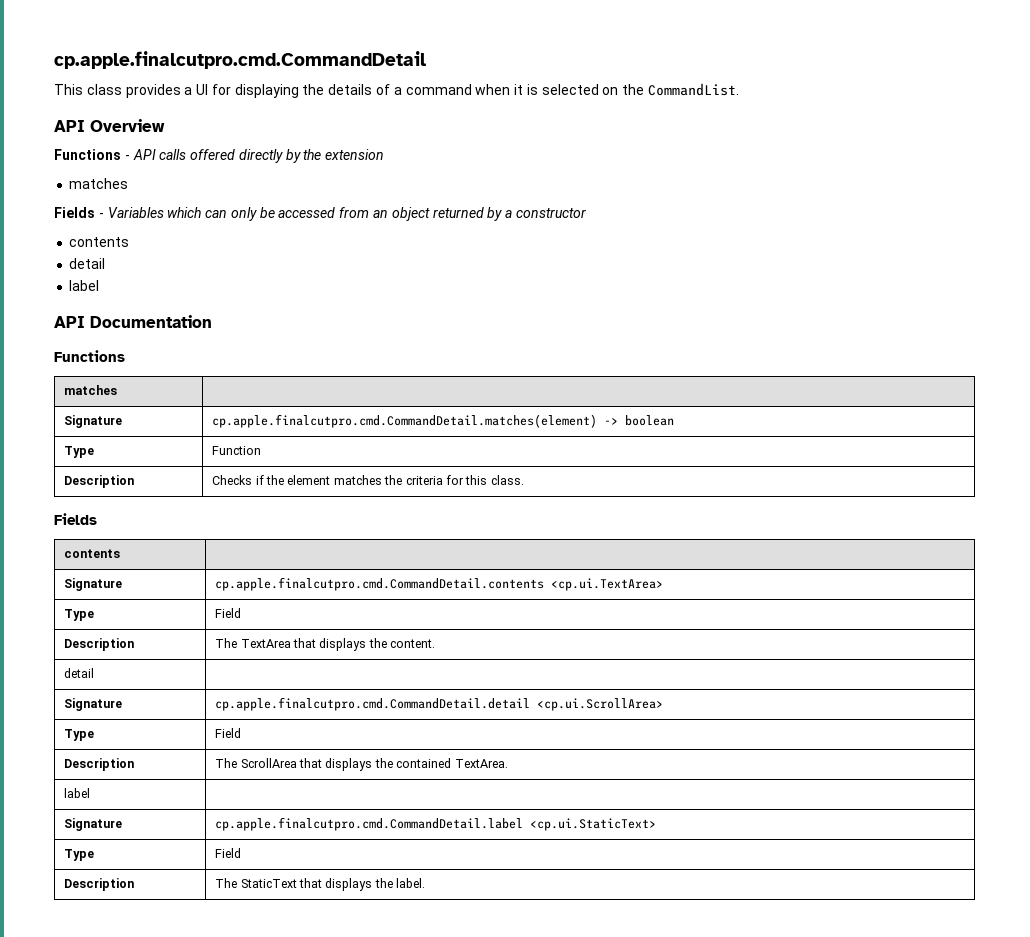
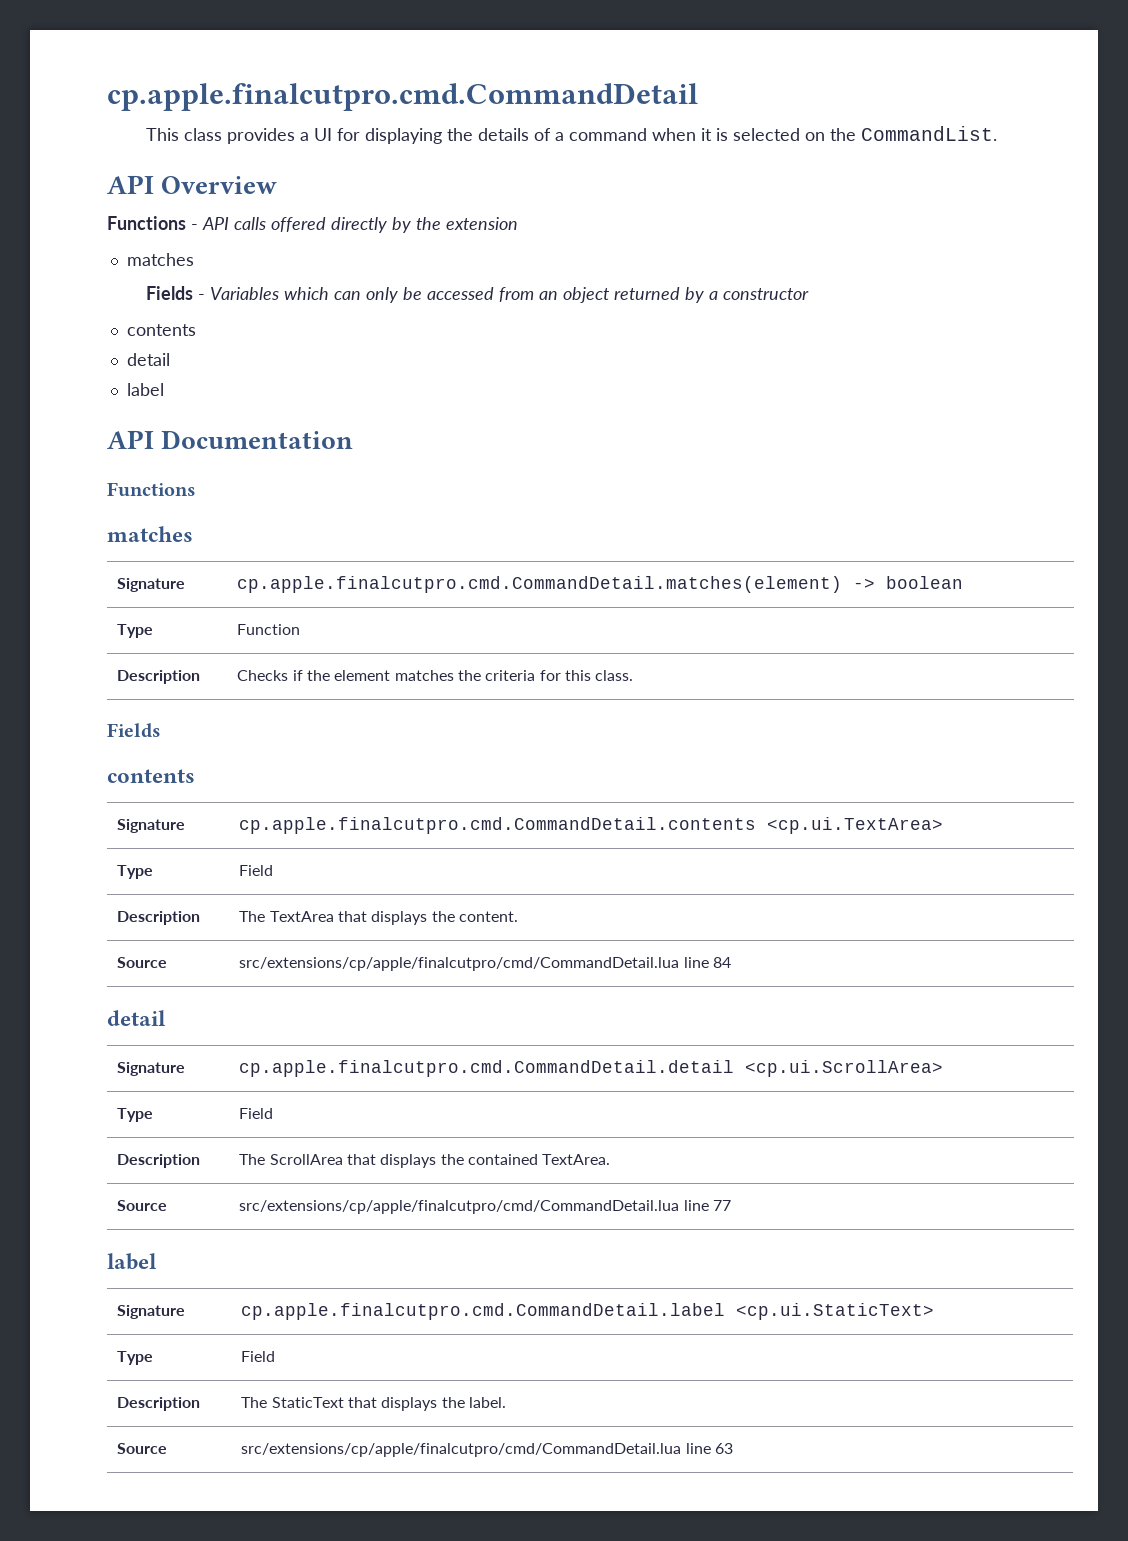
[64,385,118,395] // matches | -> [107,526,193,542] // matches
[64,549,121,558] // contents | -> [107,769,195,783] // contents
[64,668,95,678] detail | -> [117,957,168,968] [239,957,731,971] [107,1010,166,1026] Source | src/extensions/cp/apple/finalcutpro/cmd/CommandDetail.lua line 84 // detail
[64,788,91,798] label | -> [117,1200,168,1211] [239,1200,731,1214] [107,1253,157,1270] Source | src/extensions/cp/apple/finalcutpro/cmd/CommandDetail.lua line 77 // label
(426, 883) none -> [117,1443,168,1454] [241,1443,733,1457] // Source | src/extensions/cp/apple/finalcutpro/cmd/CommandDetail.lua line 63

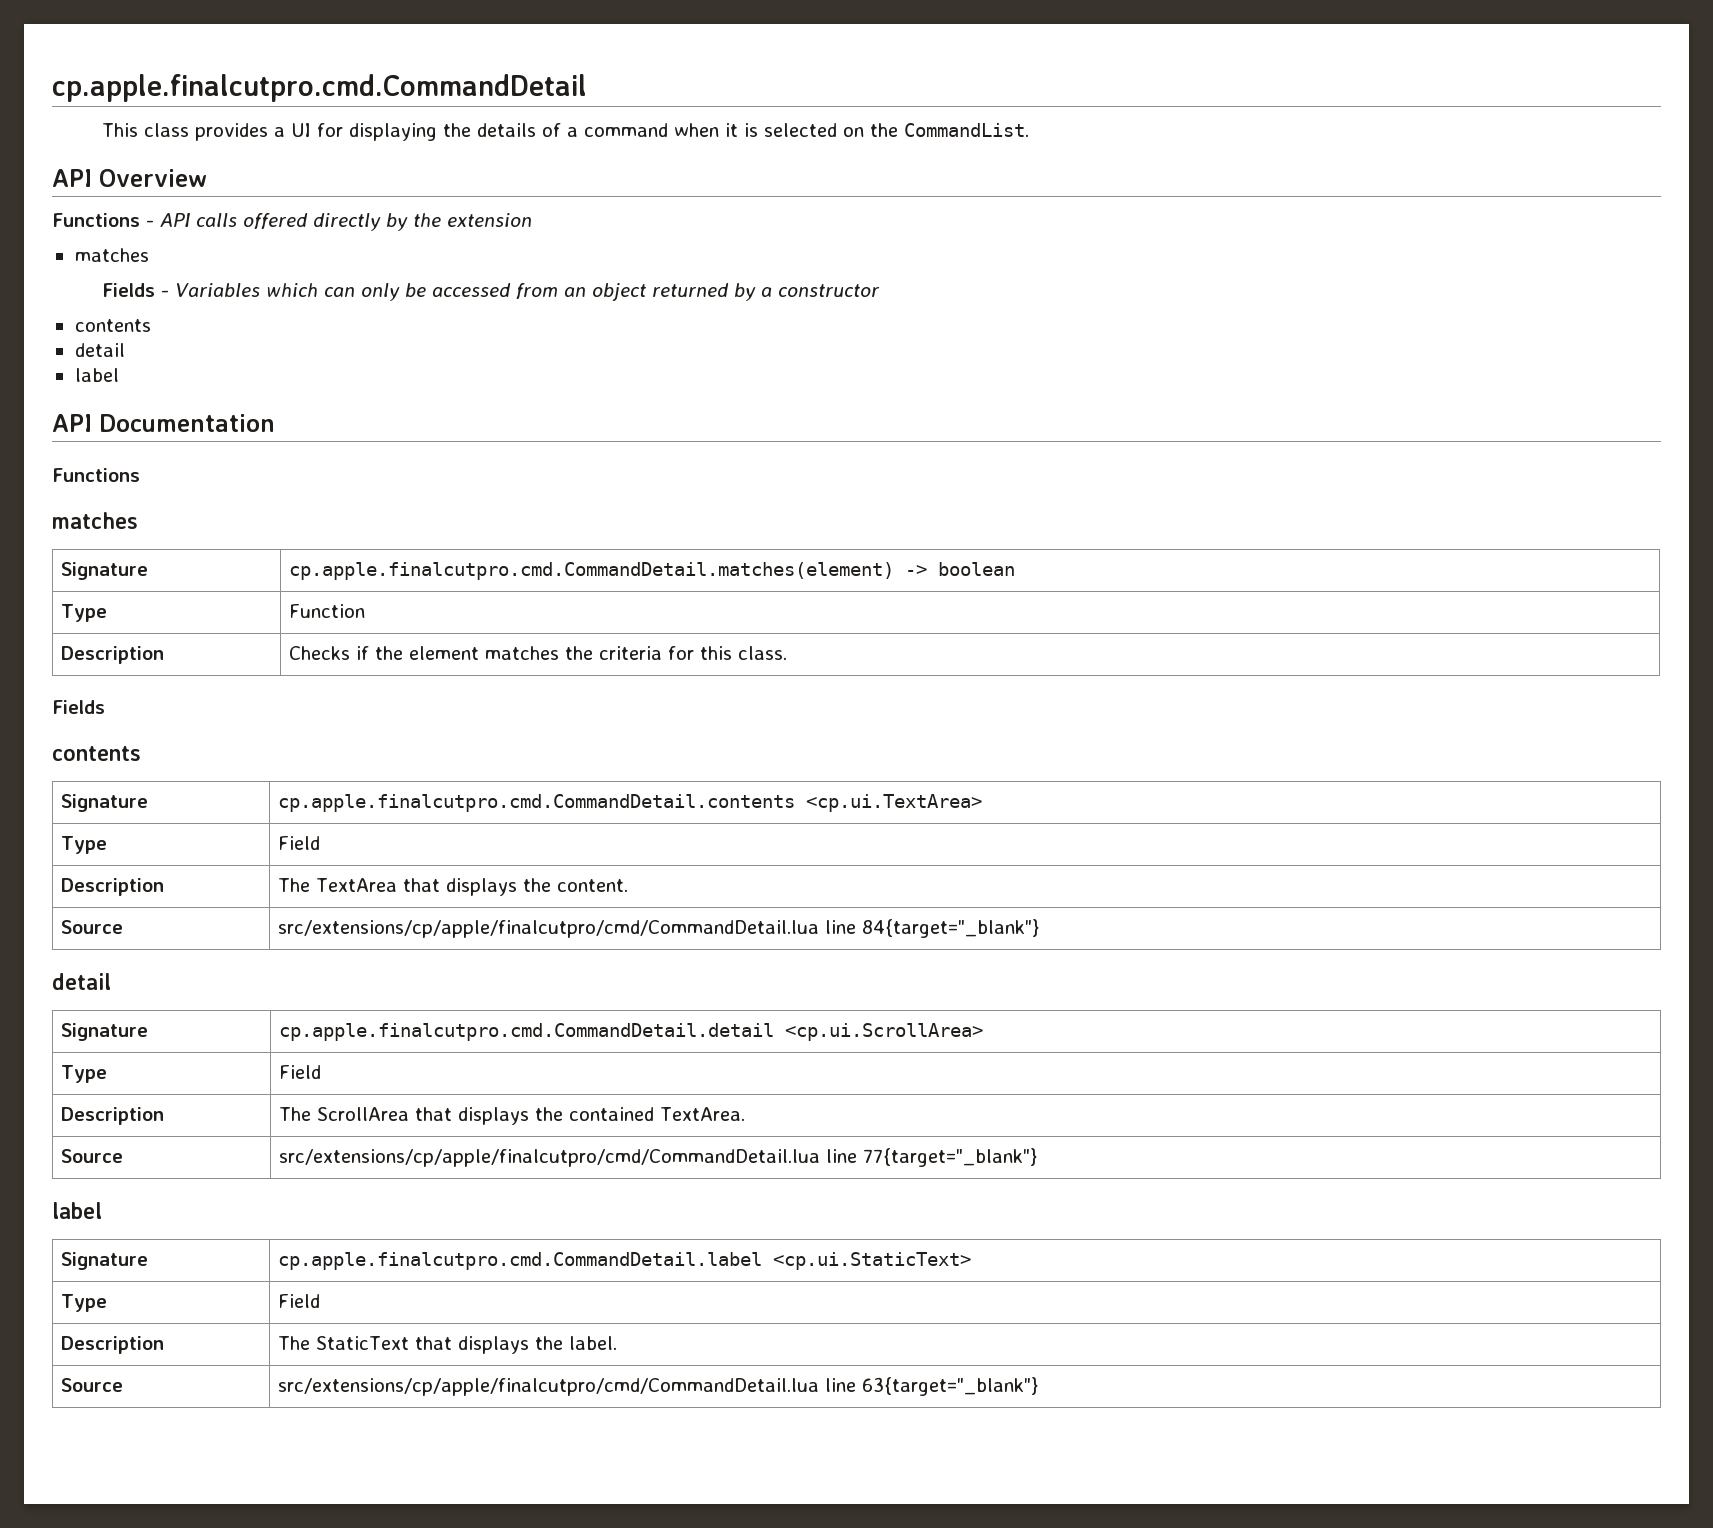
[712,957,731,968] 84 -> [862,919,1040,938] 84{target="_blank"}
[712,1200,731,1211] 77 -> [863,1148,1038,1167] 77{target="_blank"}
[714,1443,733,1454] 63 -> [862,1377,1039,1396] 63{target="_blank"}

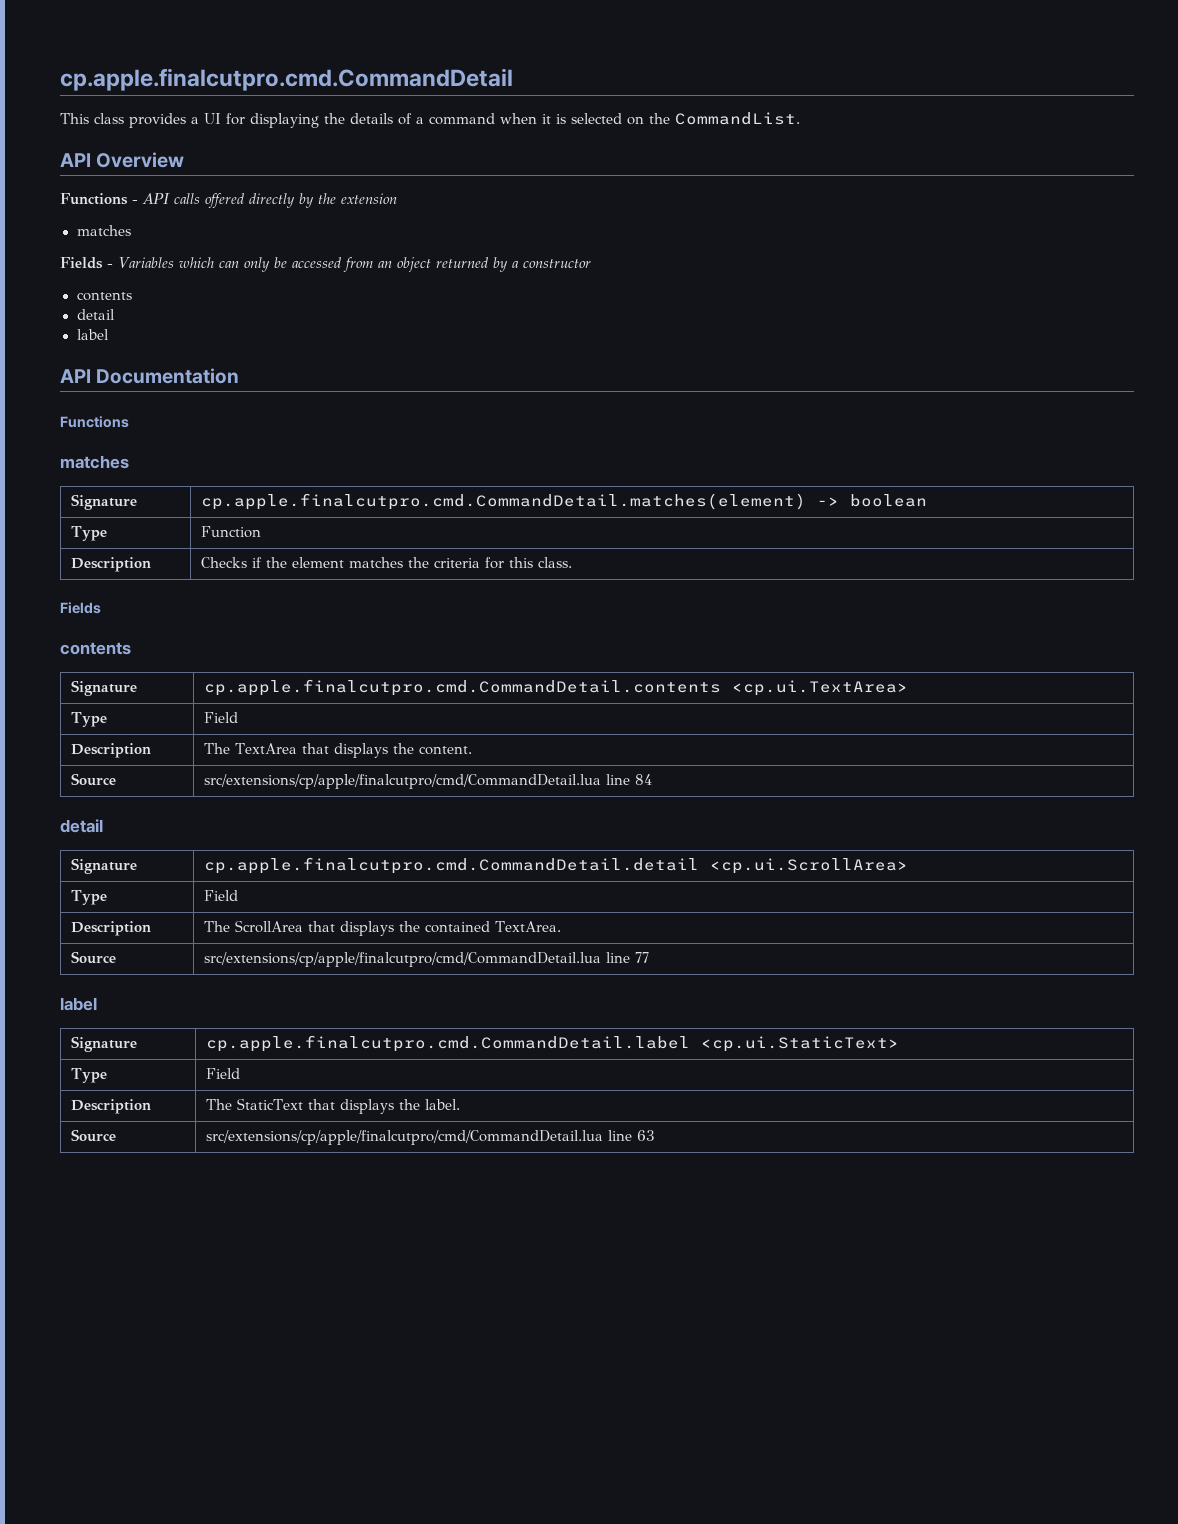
[862,919,1040,938] 84{target="_blank"} -> [634,774,652,785] 84
[863,1148,1038,1167] 77{target="_blank"} -> [634,952,649,963] 77
[862,1377,1039,1396] 63{target="_blank"} -> [636,1130,655,1141] 63

